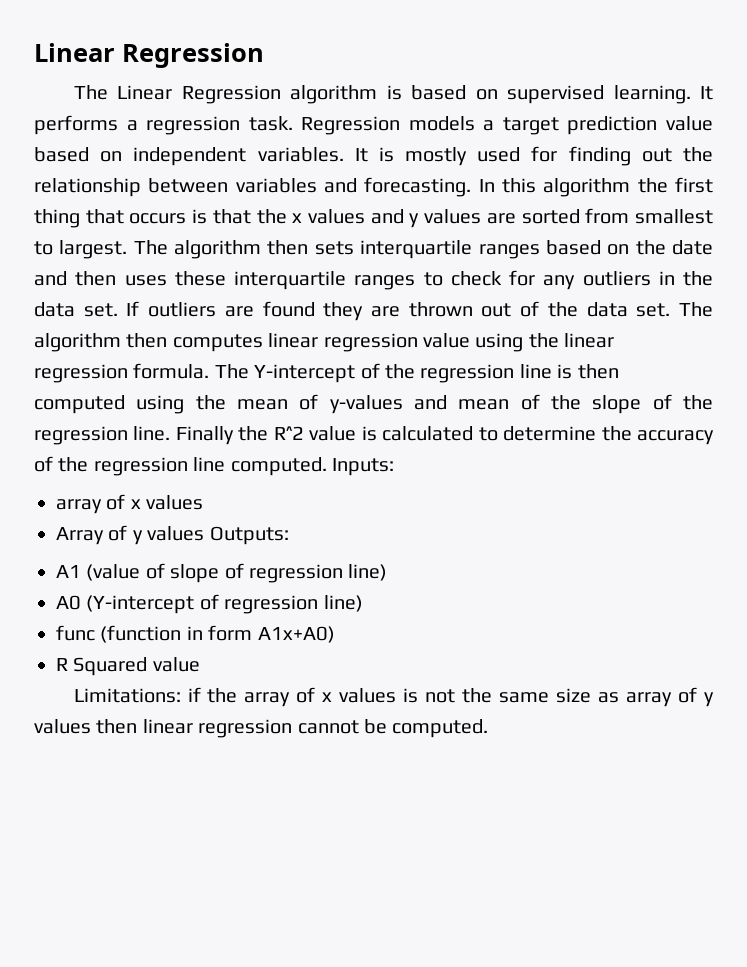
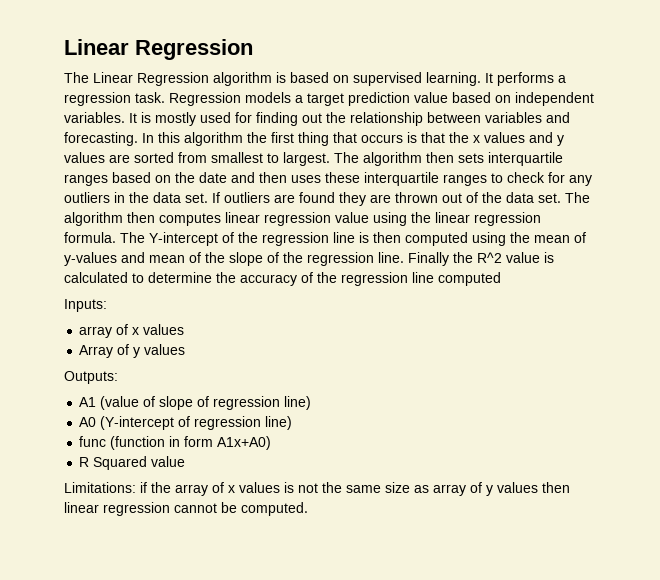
[230,457,327,476] computed. -> [438,272,501,286] computed //
(205, 533) none -> (186, 349) //

